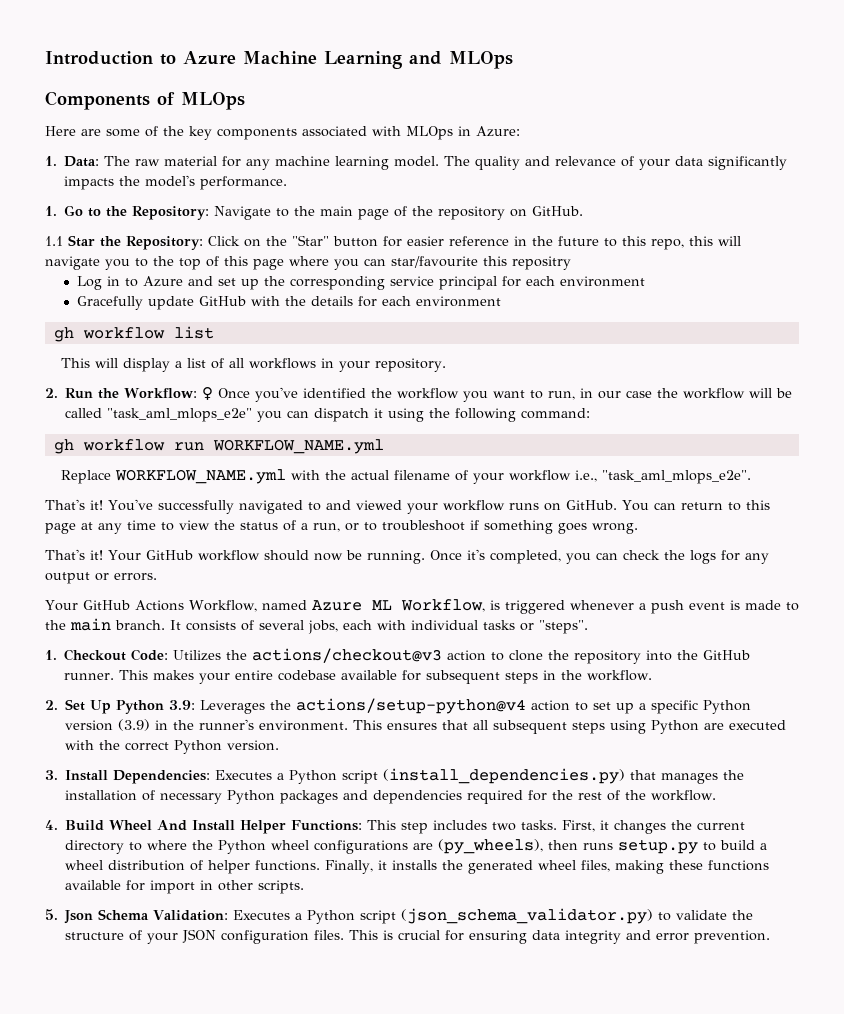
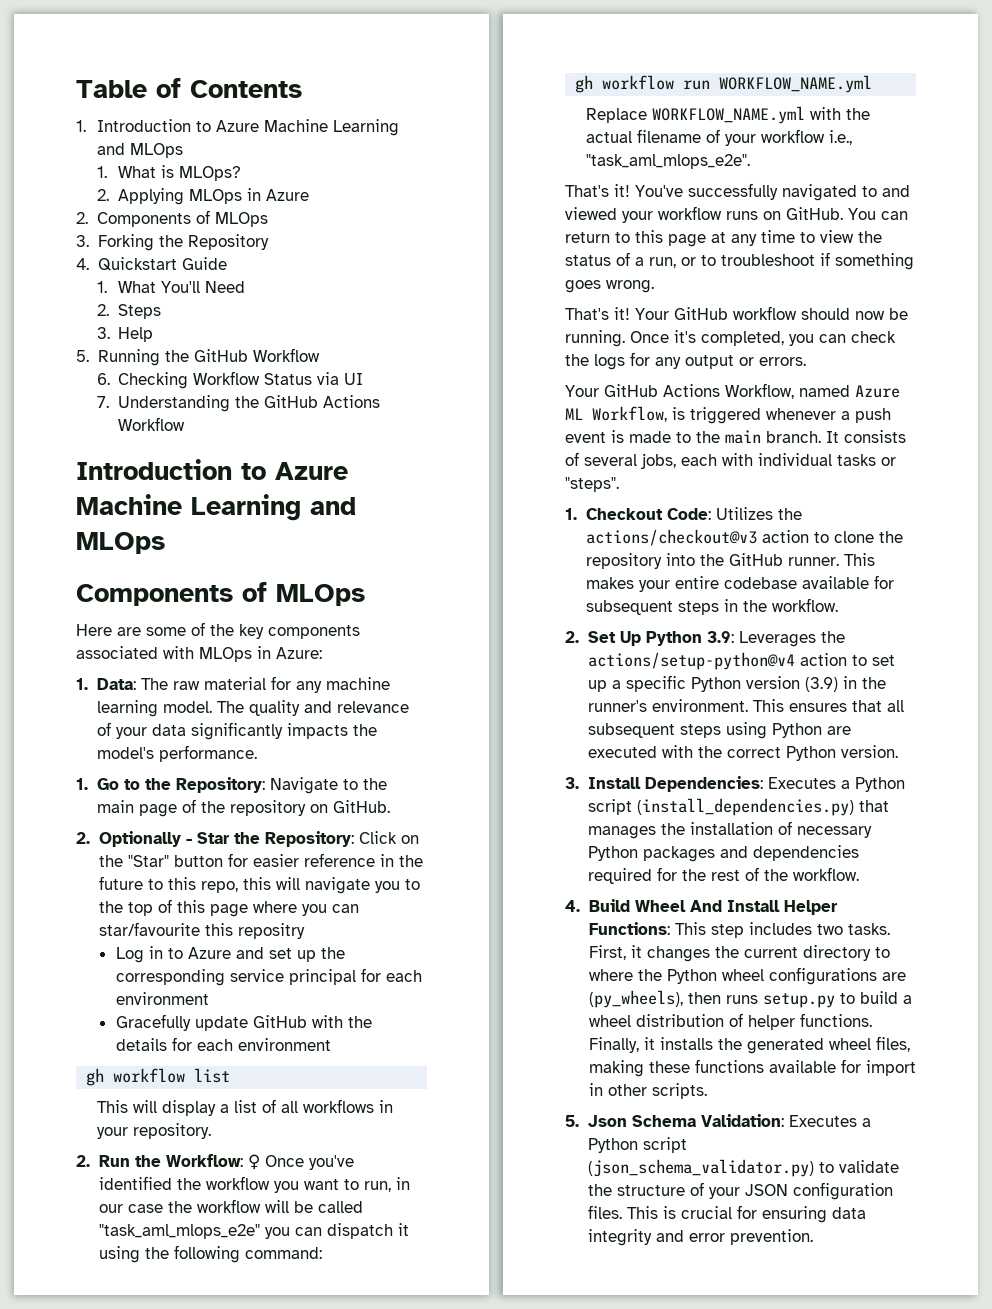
(45, 58) none -> [76,78,302,98] [76,119,399,136] [96,143,183,158] [96,165,241,181] [96,188,309,205] [76,210,268,227] [76,234,269,251] [76,257,227,271] [96,281,245,293] [96,304,161,319] [96,327,154,342] [76,348,320,366] [96,371,364,389] [96,395,380,412] [117,417,185,431] Table of Contents // 1. Introduction to Azure Machine Learning and MLOps // 1. What is MLOps? // 2. Applying MLOps in Azure // 2. Components of MLOps // 3. Forking the Repository // 4. Quickstart Guide // 1. What You'll Need // 2. Steps // 3. Help // 5. Running the GitHub Workflow // 6. Checking Workflow Status via UI // 7. Understanding the GitHub Actions Workflow //
[45,236,63,246] 1.1 -> [76,831,192,847] 2. Optionally -

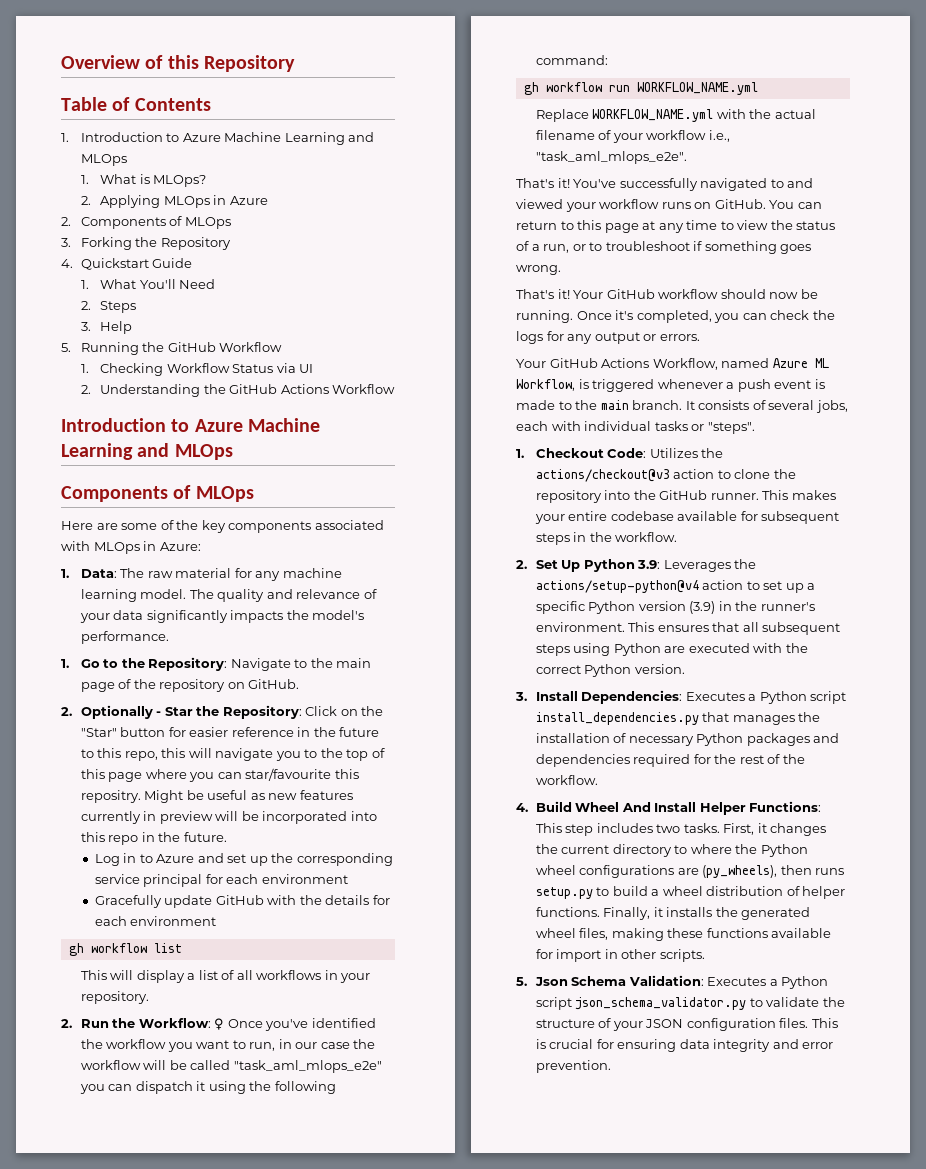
(76, 89) none -> [61,55,295,72] Overview of this Repository //
[96,373,110,385] 6. -> [80,364,89,373] 1.
[96,396,109,408] 7. -> [80,385,91,394] 2.
[237,923,305,939] repositry -> [80,790,353,803] [80,811,377,824] [80,832,227,845] repositry. Might be useful as new features currently in preview will be incorporated into this repo in the future.
[636,798,854,816] (install_dependencies.py) -> [535,712,699,725] install_dependencies.py
[587,1159,814,1177] (json_schema_validator.py) -> [575,997,747,1010] json_schema_validator.py

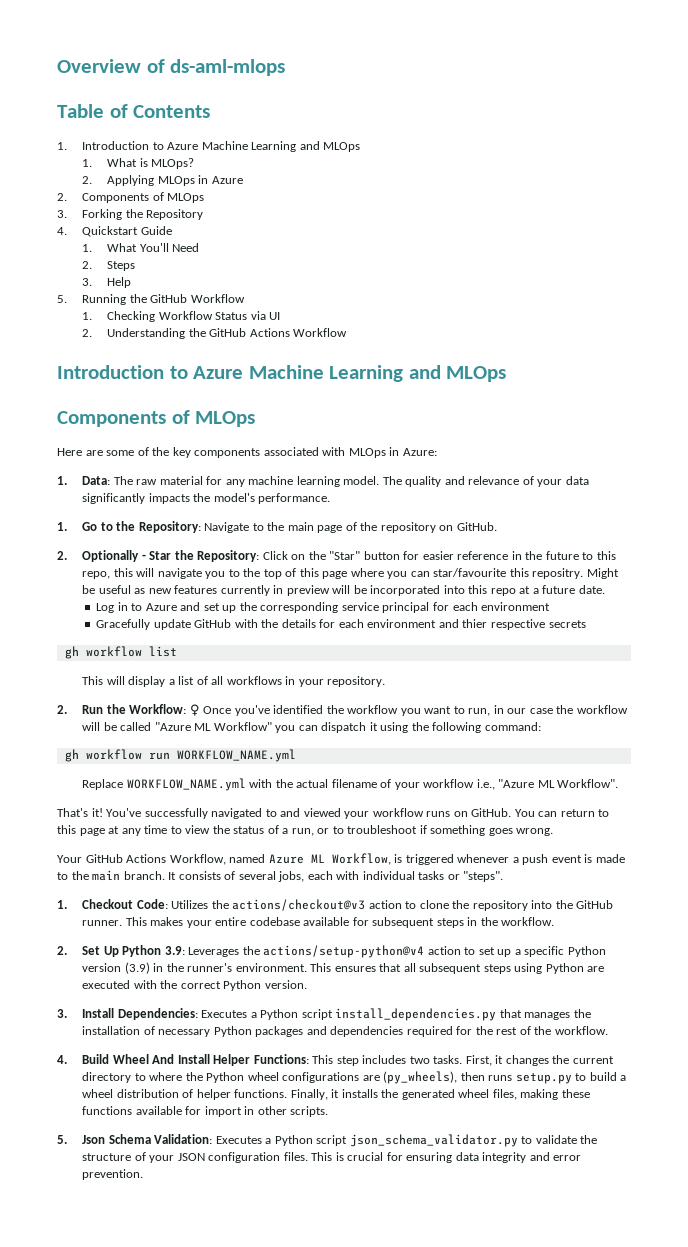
[167,55,295,72] this Repository -> [170,59,286,76] ds-aml-mlops
[141,832,227,842] in the future. -> [519,585,605,594] at a future date.
(217, 921) none -> [438,619,586,630] and thier respective secrets
[233,1060,382,1073] "task_aml_mlops_e2e" -> [154,722,272,731] "Azure ML Workflow"
[535,151,687,164] "task_aml_mlops_e2e". -> [498,779,619,788] "Azure ML Workflow".
[516,289,818,299] [516,310,835,323] [516,331,700,344] // That's it! Your GitHub workflow should now be running. Once it's completed, you can check the logs for any output or errors. -> (554, 832) none

